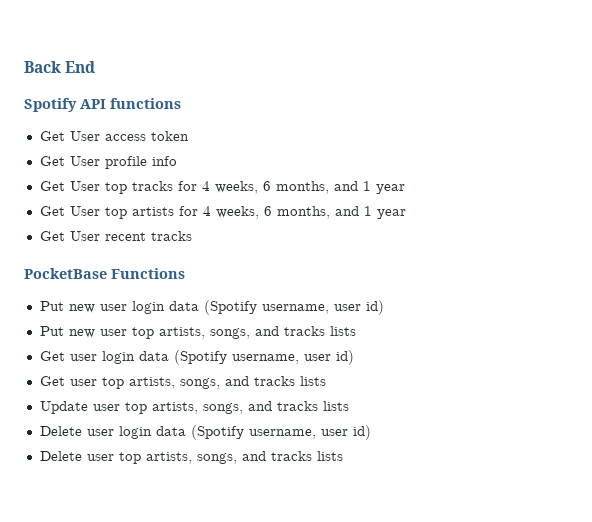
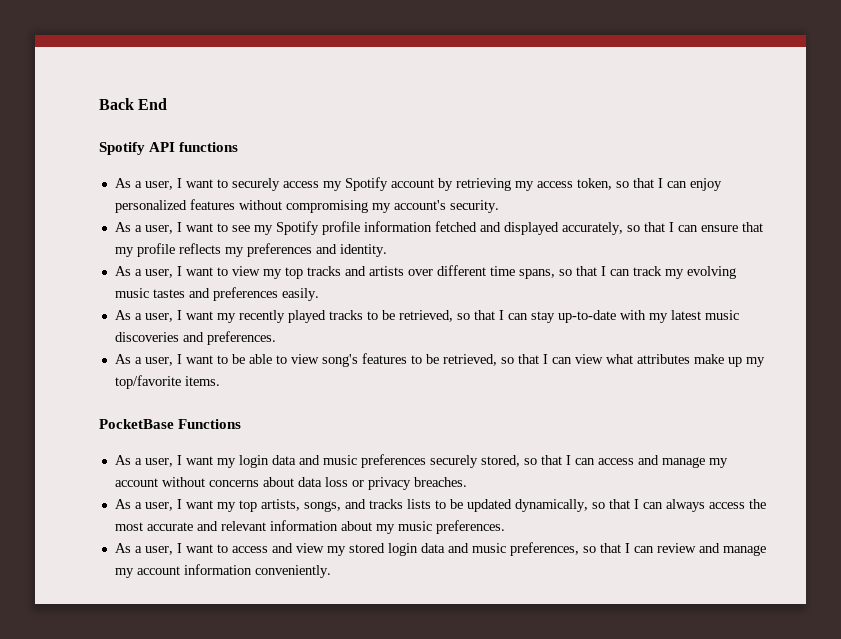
[39,131,189,141] [39,156,177,169] [39,181,405,194] [39,206,406,219] [39,231,192,241] [24,268,185,279] [39,300,384,315] [39,326,356,339] [39,350,354,365] [39,376,326,389] [39,401,349,414] [39,425,371,440] [39,451,343,464] Get User access token // Get User profile info // Get User top tracks for 4 weeks, 6 months, and 1 year // Get User top artists for 4 weeks, 6 months, and 1 year // Get User recent tracks // PocketBase Functions // Put new user login data (Spotify username, user id) // Put new user top artists, songs, and tracks lists // Get user login data (Spotify username, user id) // Get user top artists, songs, and tracks lists // Update user top artists, songs, and tracks lists // Delete user login data (Spotify username, user id) // Delete user top artists, songs, and tracks lists -> [114,177,722,191] [114,199,499,213] [114,221,763,235] [114,243,387,257] [114,265,736,279] [114,287,319,301] [114,310,739,323] [114,331,276,345] [114,353,765,367] [114,375,220,389] [99,419,242,429] [114,454,728,468] [114,477,467,490] [114,499,766,512] [114,520,505,534] [114,542,766,556] [114,564,331,578] As a user, I want to securely access my Spotify account by retrieving my access token, so that I can enjoy personalized features without compromising my account's security. // As a user, I want to see my Spotify profile information fetched and displayed accurately, so that I can ensure that my profile reflects my preferences and identity. // As a user, I want to view my top tracks and artists over different time spans, so that I can track my evolving music tastes and preferences easily. // As a user, I want my recently played tracks to be retrieved, so that I can stay up-to-date with my latest music discoveries and preferences. // As a user, I want to be able to view song's features to be retrieved, so that I can view what attributes make up my top/favorite items. // PocketBase Functions // As a user, I want my login data and music preferences securely stored, so that I can access and manage my account without concerns about data loss or privacy breaches. // As a user, I want my top artists, songs, and tracks lists to be updated dynamically, so that I can always access the most accurate and relevant information about my music preferences. // As a user, I want to access and view my stored login data and music preferences, so that I can review and manage my account information conveniently.

